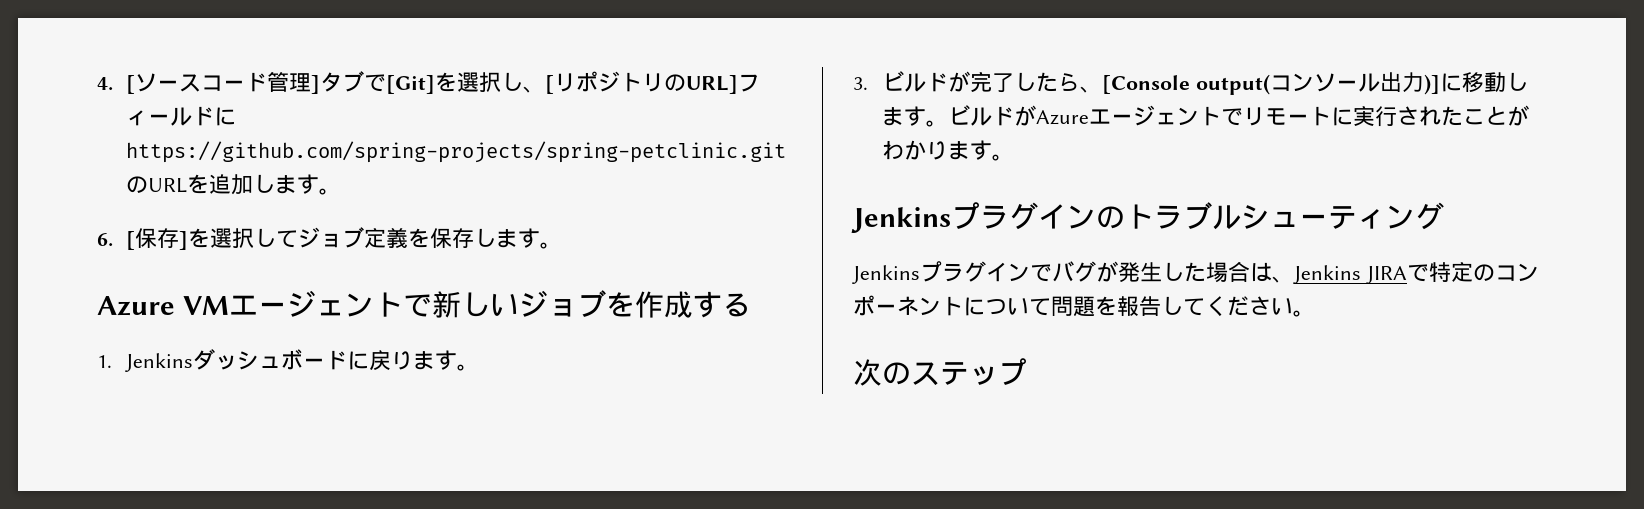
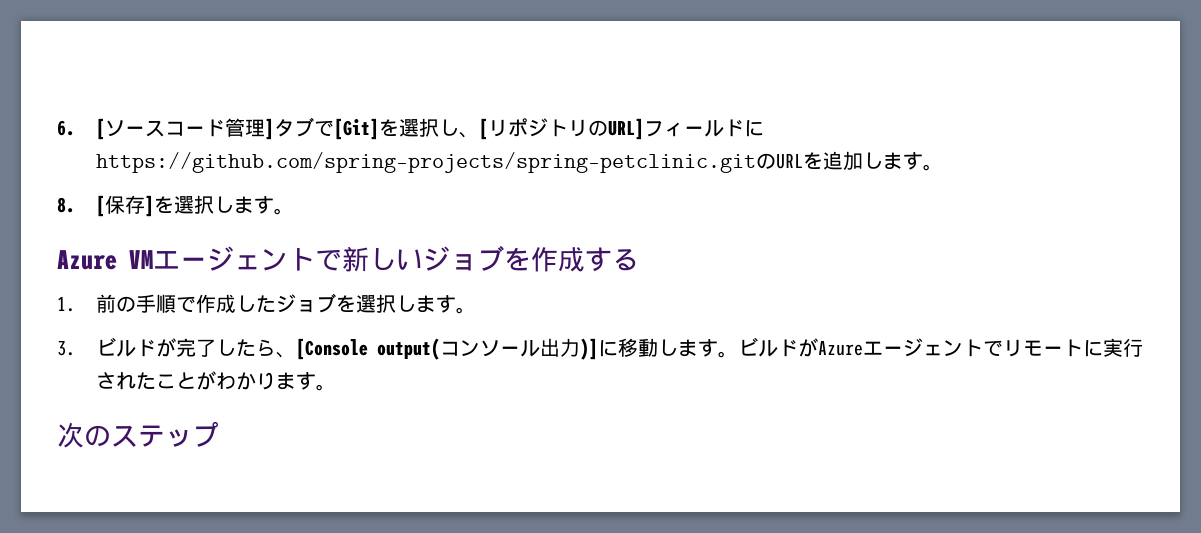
[97,77,113,91] 4. -> [57,120,75,136] 6.
[97,233,113,247] 6. -> [57,197,75,213] 8.
[275,227,496,248] てジョブ定義を保存し -> (235, 204) none
[124,349,413,372] Jenkinsダッシュボードに戻り -> [96,293,417,313] 前の手順で作成したジョブを選択し
[851,202,1444,233] [852,261,1539,284] [853,295,1315,317] // Jenkinsプラグインのトラブルシューティング // Jenkinsプラグインでバグが発生した場合は、Jenkins JIRAで特定のコンポーネントについて問題を報告してください。 -> (337, 387) none

